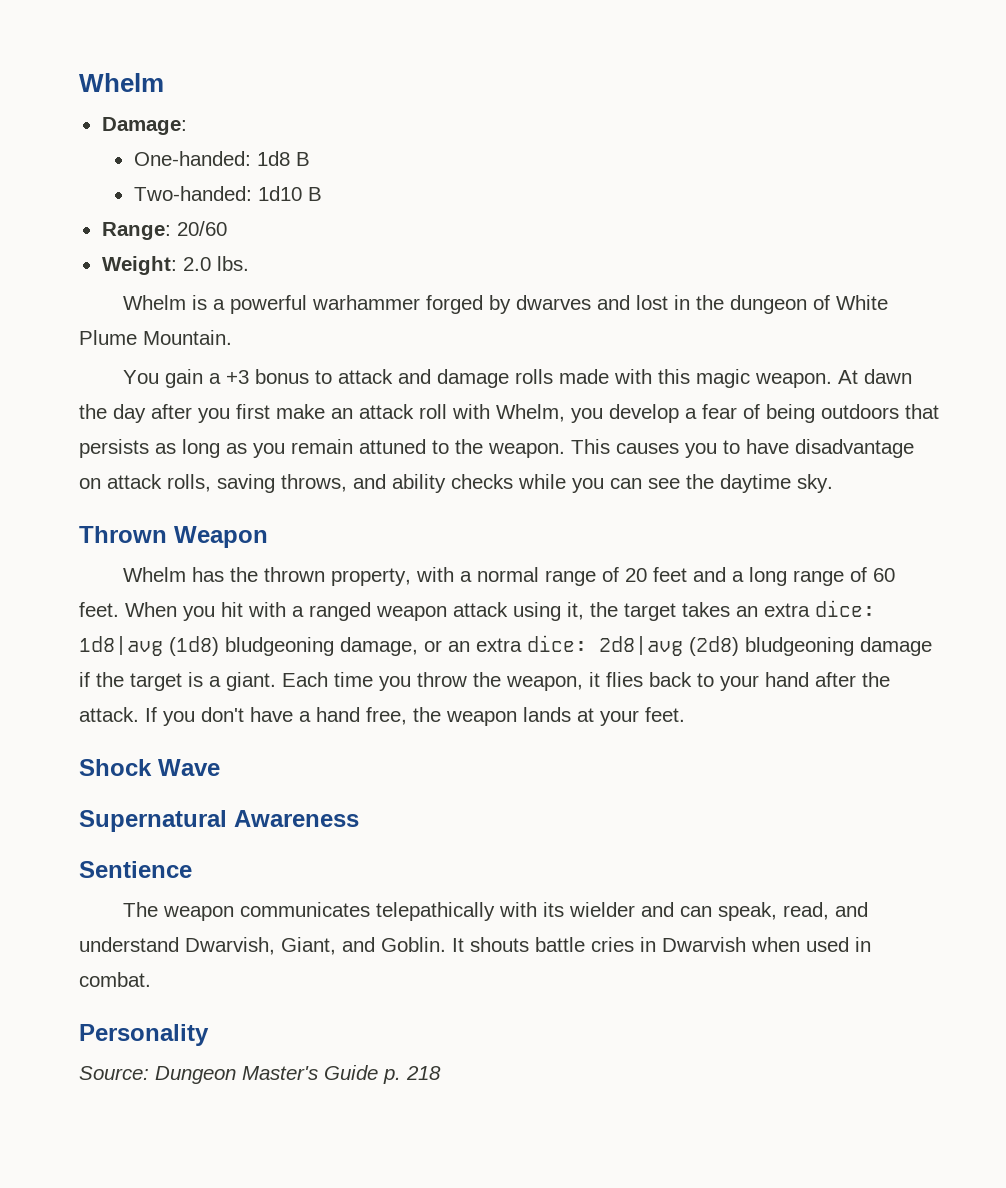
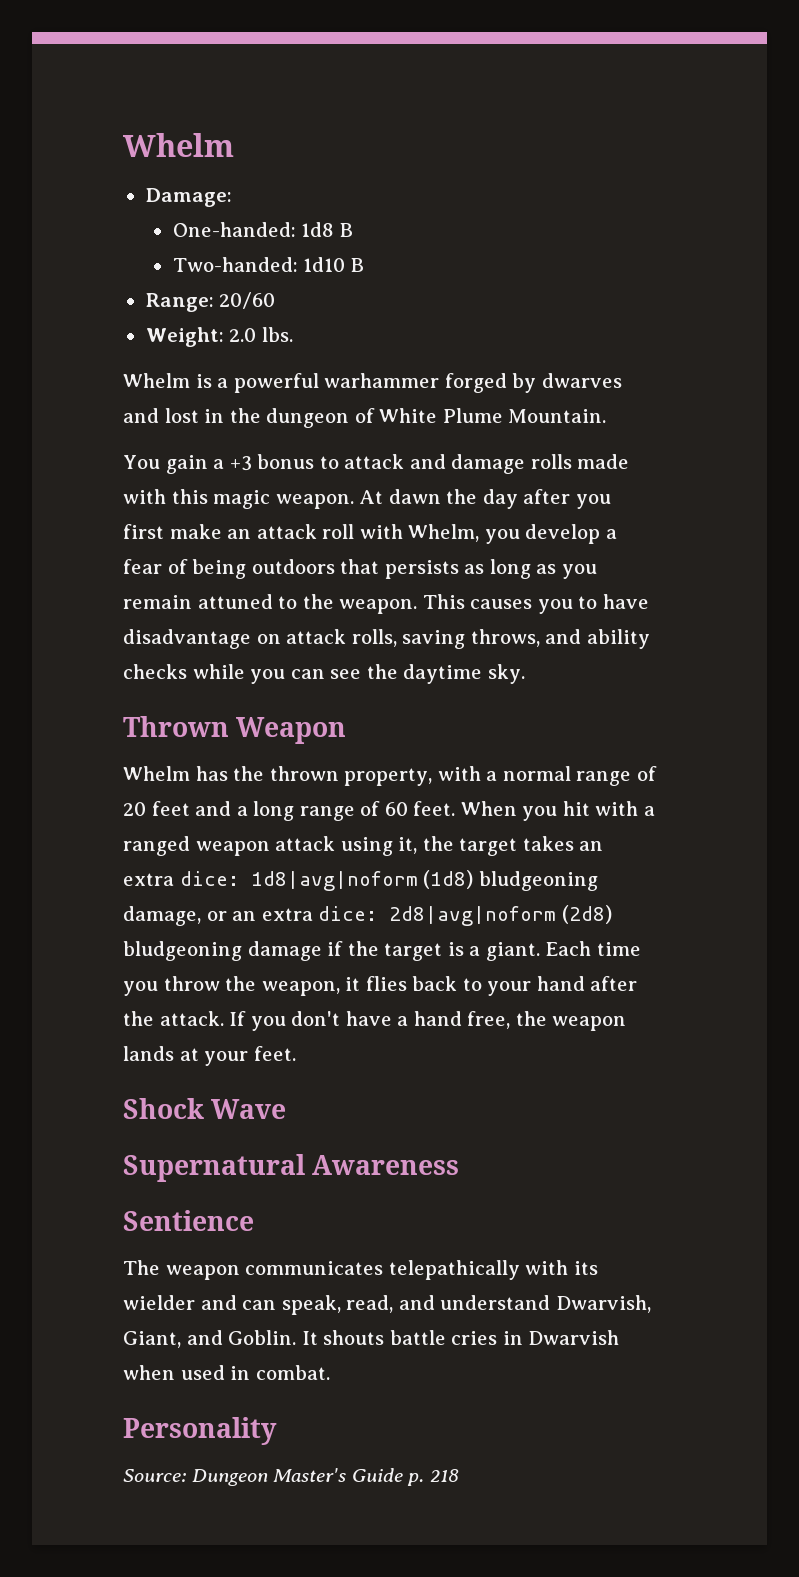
[79,636,163,656] 1d8|avg -> [250,871,418,891] 1d8|avg|noform
[599,636,683,656] 2d8|avg -> [389,906,557,926] 2d8|avg|noform

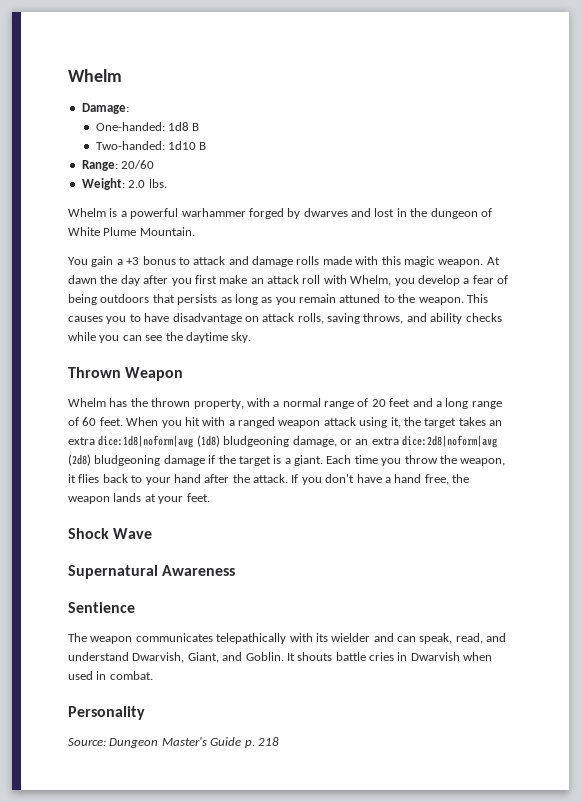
[179,871,418,891] dice: 1d8|avg|noform -> [98,435,194,448] dice:1d8|noform|avg
[318,906,557,926] dice: 2d8|avg|noform -> [402,435,497,448] dice:2d8|noform|avg

